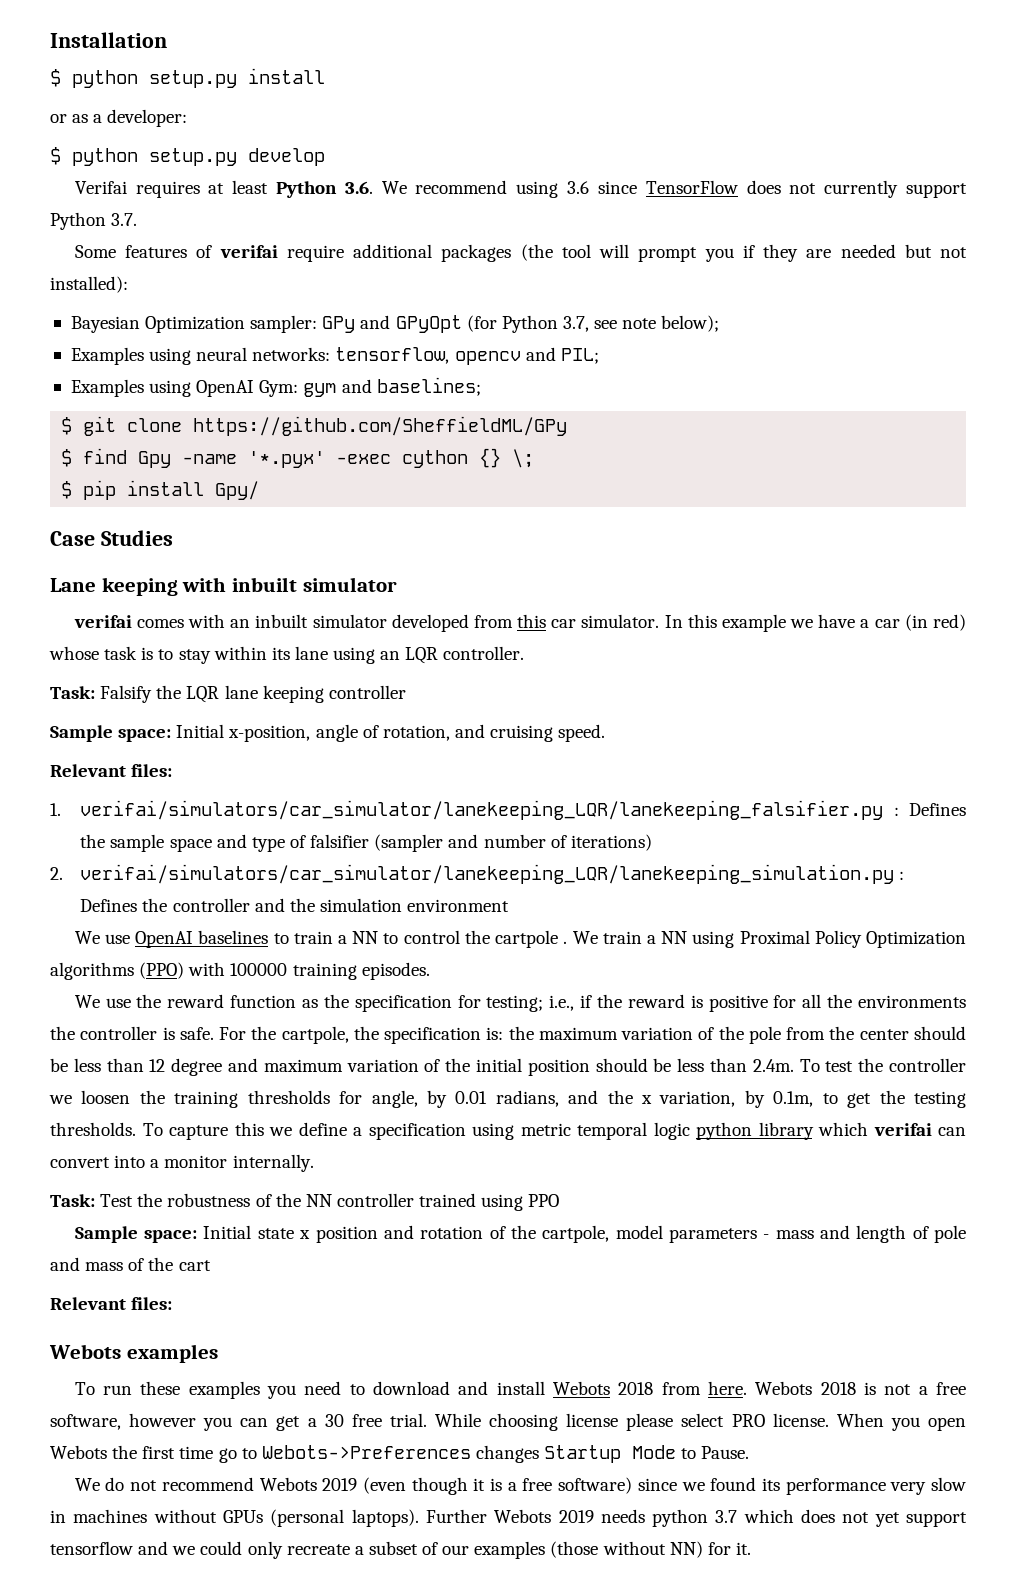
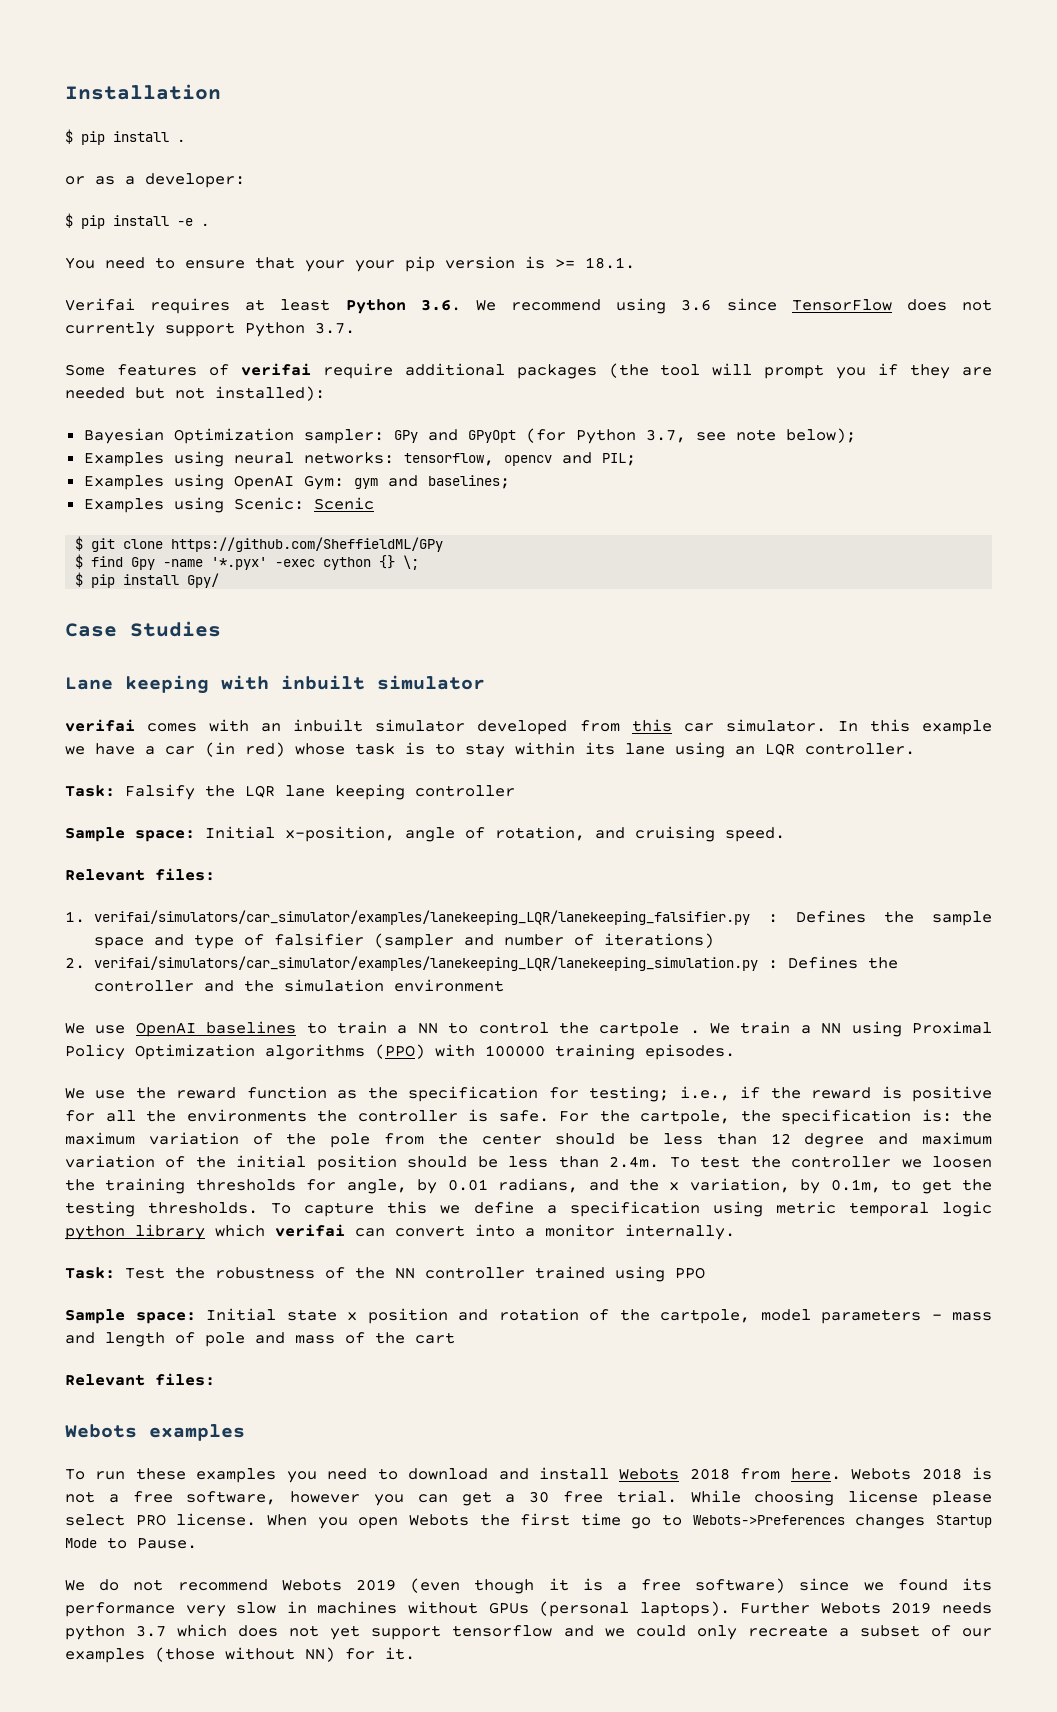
[72,68,325,88] python setup.py install -> [81,131,185,145] pip install .
[72,148,325,166] python setup.py develop -> [81,215,209,229] [65,256,635,272] pip install -e . // You need to ensure that your your pip version is >= 18.1.
(481, 386) none -> [83,497,374,513] // Examples using Scenic: Scenic
[80,800,884,820] verifai/simulators/car_simulator/lanekeeping_LQR/lanekeeping_falsifier.py -> [93,910,750,925] verifai/simulators/car_simulator/examples/lanekeeping_LQR/lanekeeping_falsifier.py
[80,864,895,884] verifai/simulators/car_simulator/lanekeeping_LQR/lanekeeping_simulation.py -> [93,956,758,971] verifai/simulators/car_simulator/examples/lanekeeping_LQR/lanekeeping_simulation.py

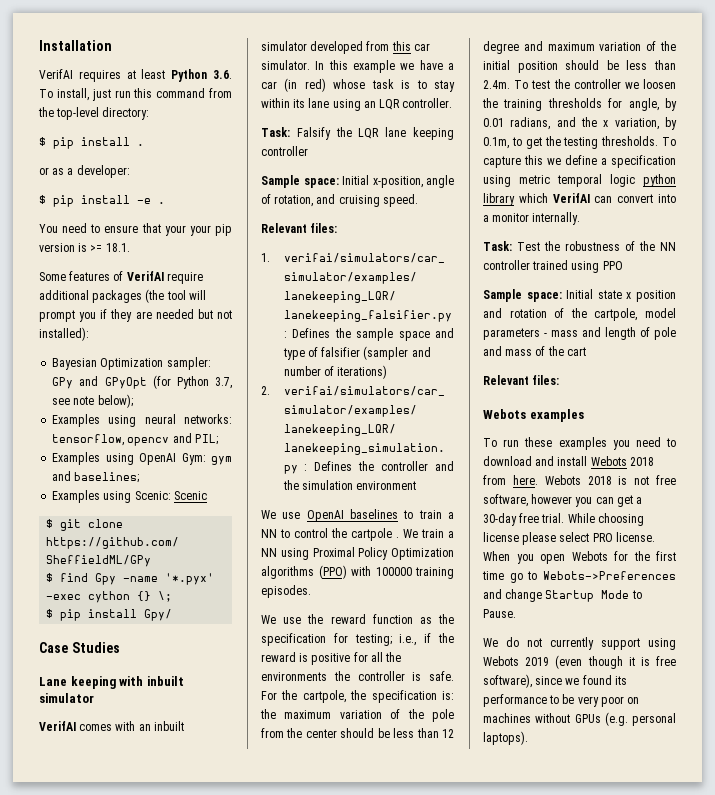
(221, 92) none -> [39,69,232,82] [39,88,232,101] [38,107,150,120] // VerifAI requires at least Python 3.6. To install, just run this command from the top-level directory:
[65,298,993,314] [65,322,355,337] // Verifai requires at least Python 3.6. We recommend using 3.6 since TensorFlow does not currently support Python 3.7. -> (130, 247) none
[240,363,311,376] verifai -> [126,271,164,281] VerifAI
[65,719,135,732] verifai -> [39,721,76,731] VerifAI
[275,1224,345,1237] verifai -> [552,193,590,203] VerifAI
[108,1494,119,1503] a -> (650, 480) none
[529,1491,550,1503] 30 -> [483,513,517,526] 30-day
(469, 1520) none -> [614,551,628,561] for
[855,1514,926,1529] changes -> [483,589,543,602] and change
[177,1579,268,1591] recommend -> [550,637,676,650] currently support using
[616,1578,786,1593] a free software) -> [656,656,676,666] [483,674,532,688] free software),
[185,1601,993,1617] [65,1624,992,1640] [65,1647,415,1663] very slow in machines without GPUs (personal laptops). Further Webots 2019 needs python 3.7 which does not yet support tensorflow and we could only recreate a subset of our examples (those without NN) for it. -> [549,694,640,707] [483,712,676,726] [483,731,528,745] to be very poor on machines without GPUs (e.g. personal laptops).

